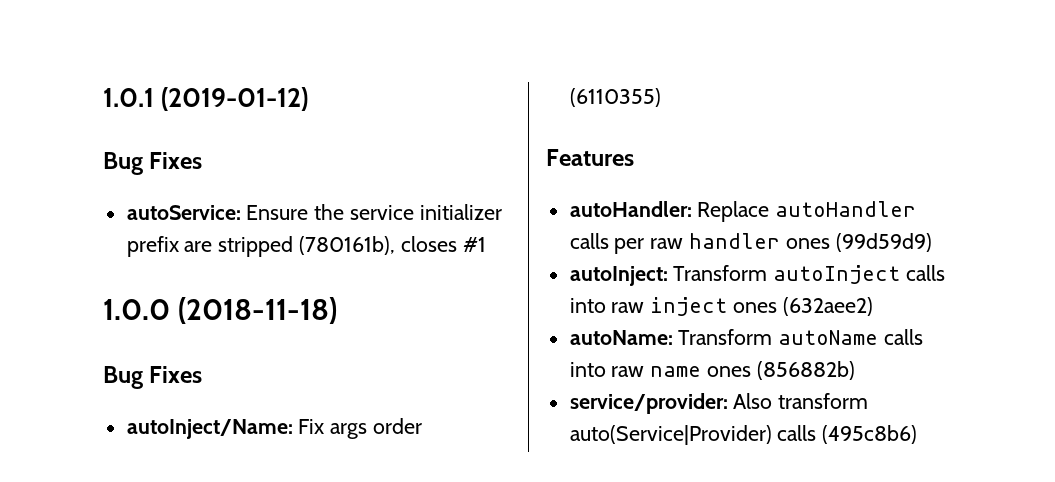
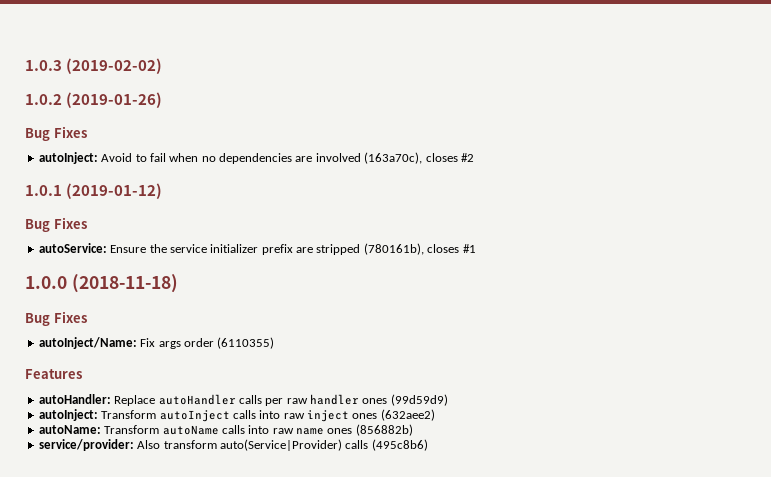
(103, 97) none -> [25,58,163,74] [25,92,163,108] [25,126,87,141] [38,152,474,164] 1.0.3 (2019-02-02) // 1.0.2 (2019-01-26) // Bug Fixes // autoInject: Avoid to fail when no dependencies are involved (163a70c), closes #2 //

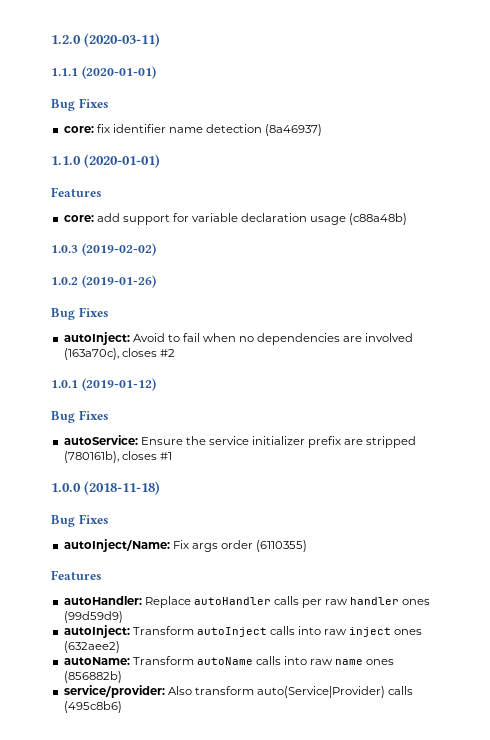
(25, 65) none -> [51,33,160,47] [51,66,156,79] [51,98,109,111] [63,124,323,136] [51,154,160,168] [51,187,102,197] [63,213,408,225] 1.2.0 (2020-03-11) // 1.1.1 (2020-01-01) // Bug Fixes // core: fix identifier name detection (8a46937) // 1.1.0 (2020-01-01) // Features // core: add support for variable declaration usage (c88a48b) //

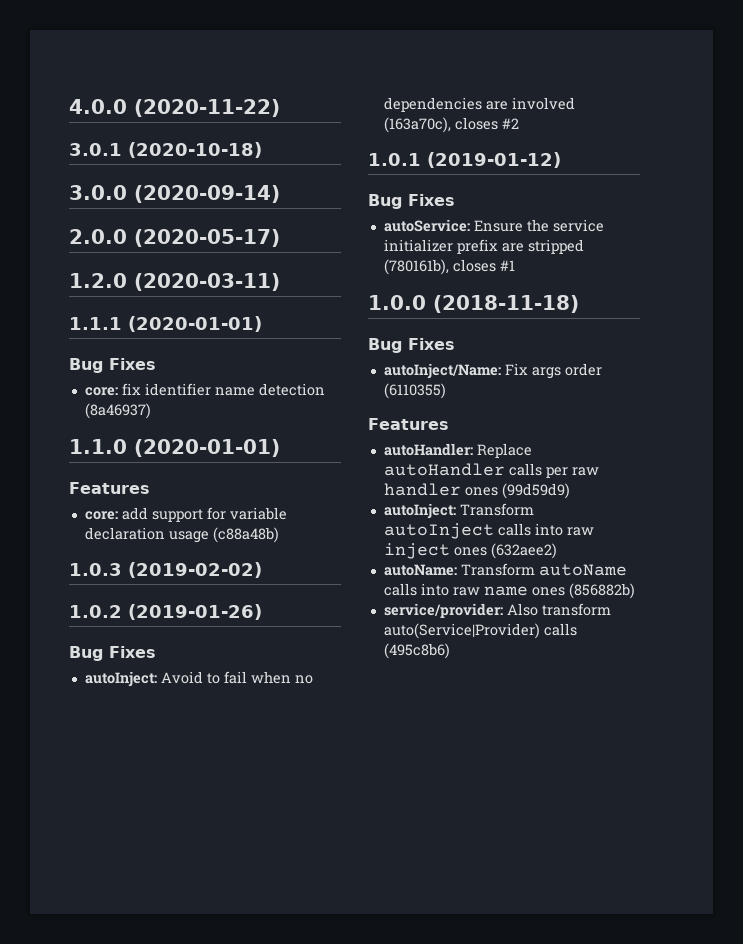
(51, 39) none -> [69,99,280,117] [69,142,262,158] [69,185,280,203] [69,229,280,247] 4.0.0 (2020-11-22) // 3.0.1 (2020-10-18) // 3.0.0 (2020-09-14) // 2.0.0 (2020-05-17) //

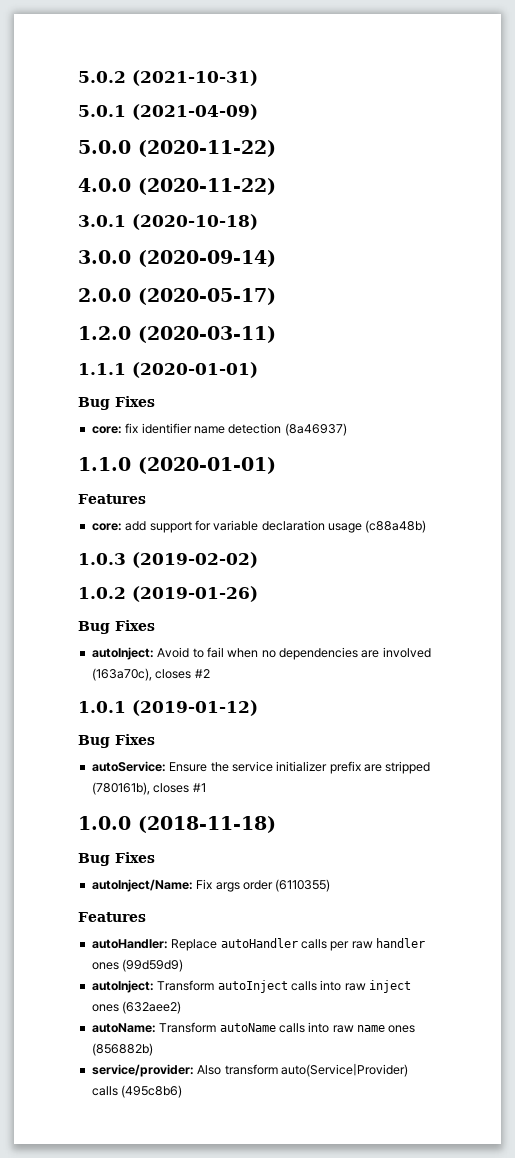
(69, 106) none -> [78,70,258,86] [78,104,258,120] [78,140,276,157] 5.0.2 (2021-10-31) // 5.0.1 (2021-04-09) // 5.0.0 (2020-11-22) //

